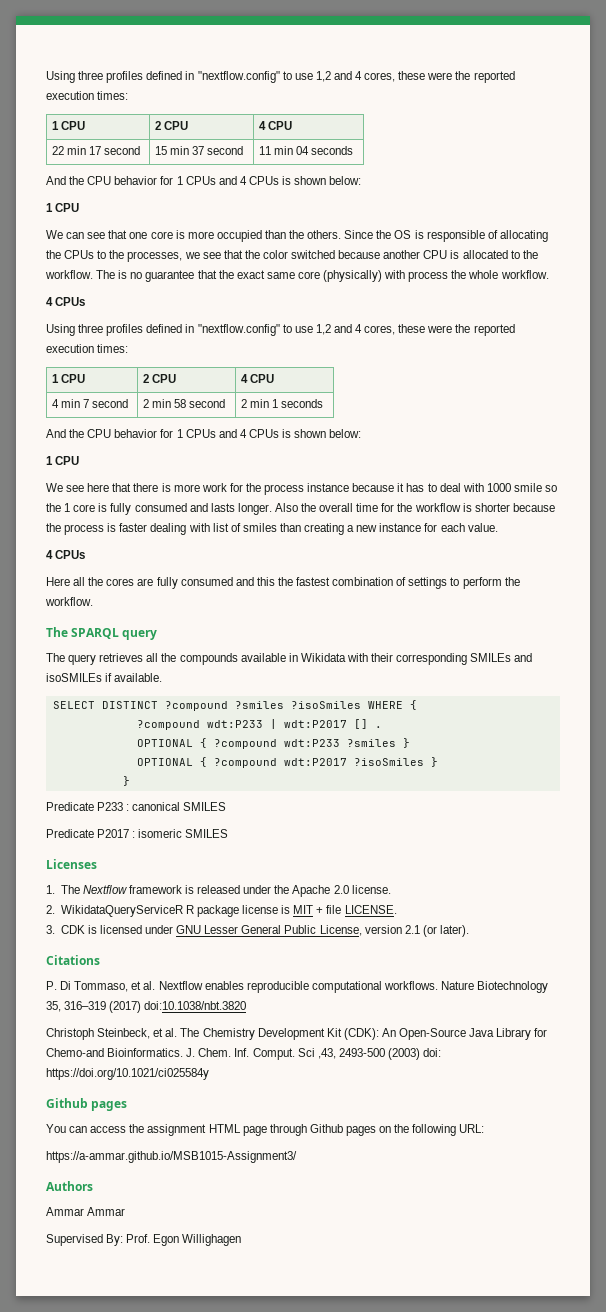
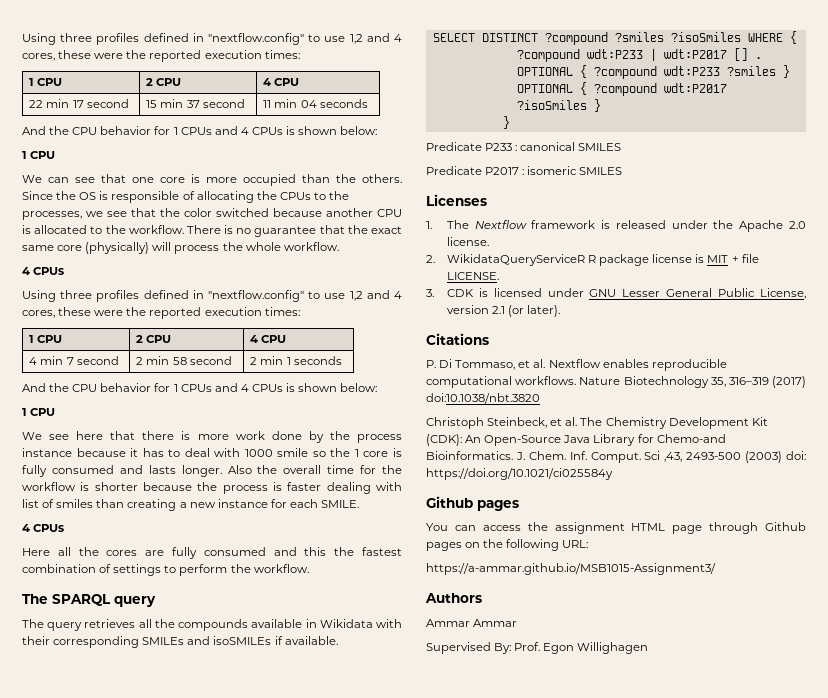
[96,270,116,279] The -> [186,225,221,234] There
[384,270,406,279] with -> [152,242,172,251] will
[229,483,243,492] for -> [271,431,324,443] done by
[467,523,498,532] value. -> [321,500,360,508] SMILE.

